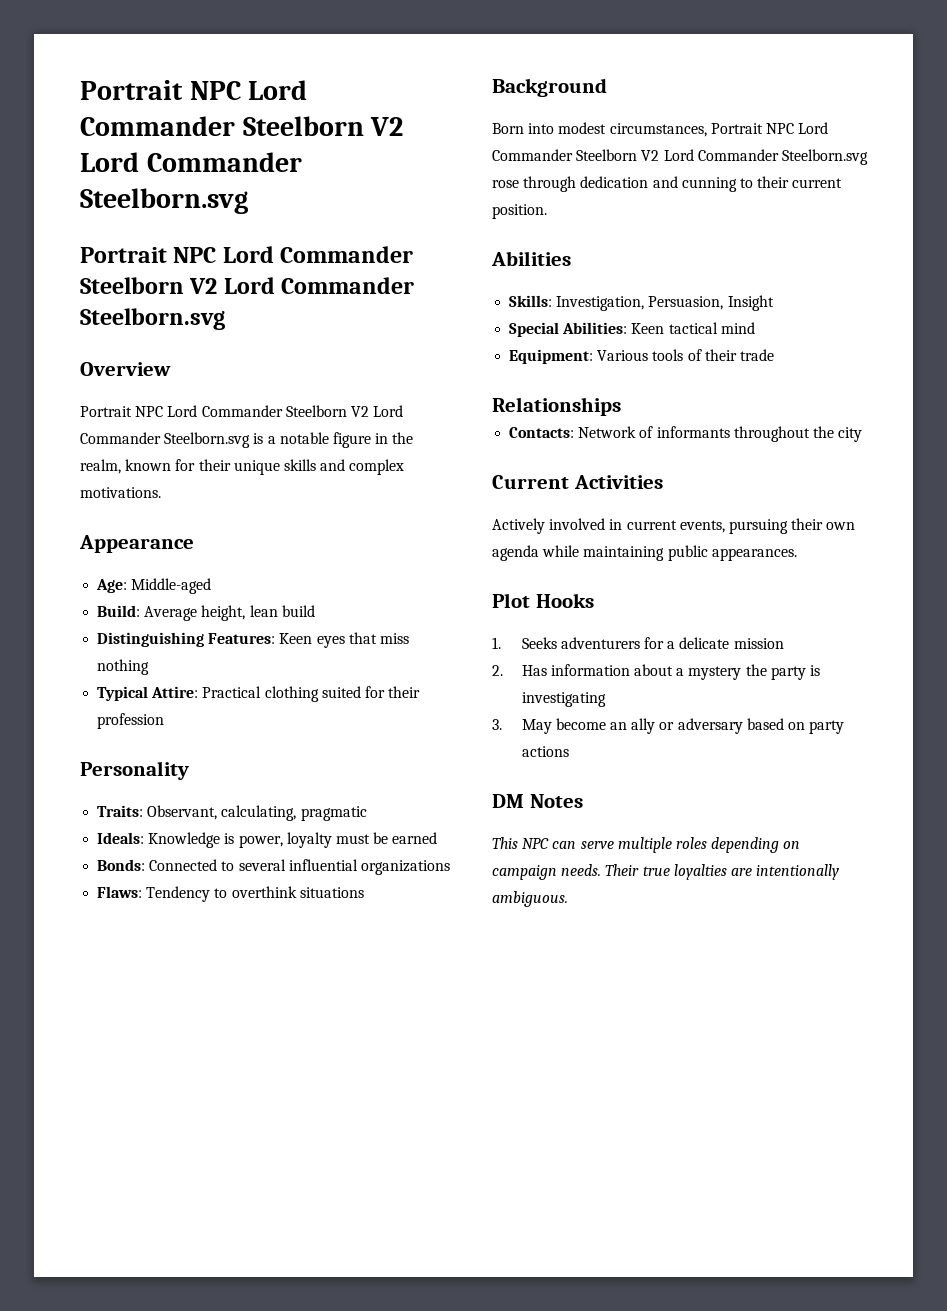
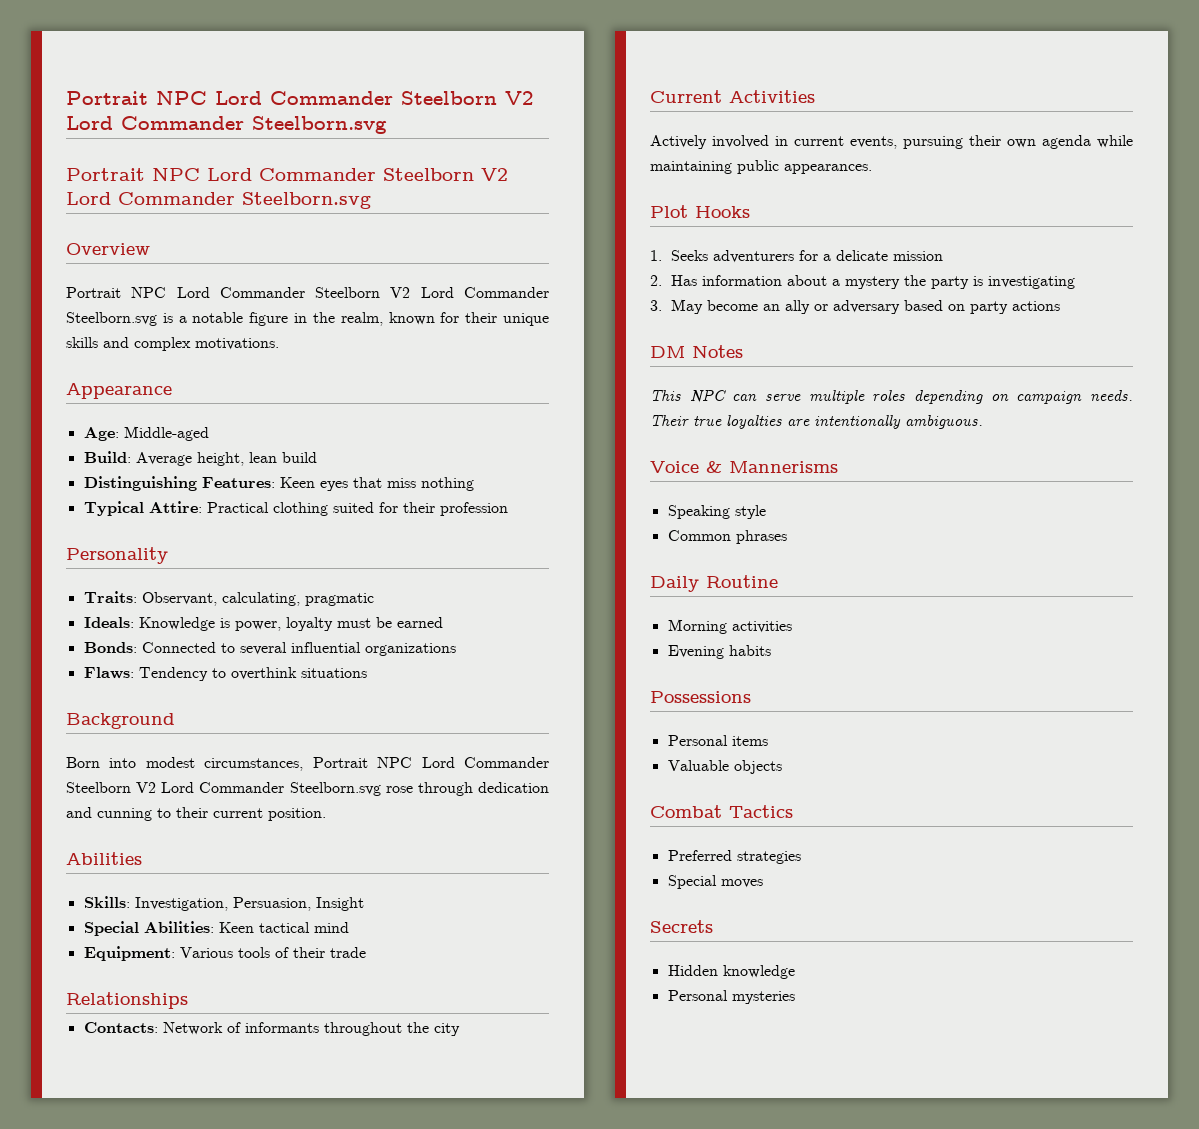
(568, 899) none -> [650,461,838,473] [667,505,766,519] [667,530,787,544] [650,575,778,592] [667,619,792,634] [667,645,771,659] [650,691,751,703] [667,735,768,746] [667,760,782,774] [650,805,793,818] [667,850,801,864] [667,875,763,889] [650,920,713,933] [667,965,795,979] [667,990,795,1004] // Voice & Mannerisms // Speaking style // Common phrases // Daily Routine // Morning activities // Evening habits // Possessions // Personal items // Valuable objects // Combat Tactics // Preferred strategies // Special moves // Secrets // Hidden knowledge // Personal mysteries

